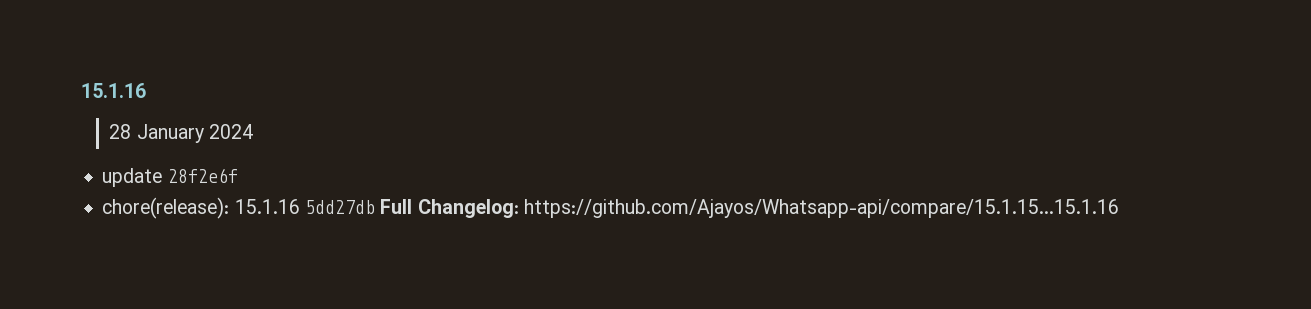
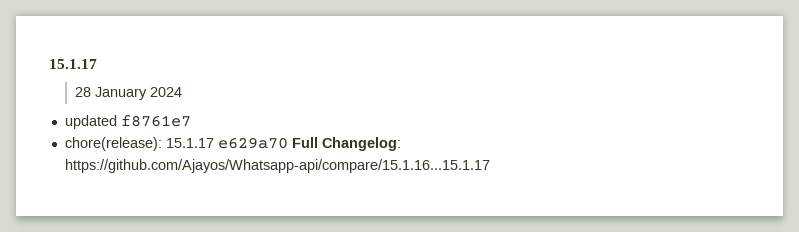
[81,83,146,98] 15.1.16 -> [49,59,97,69] 15.1.17
[102,168,238,187] update 28f2e6f -> [64,115,191,129] updated f8761e7
[234,199,375,214] 15.1.16 5dd27db -> [165,137,288,149] 15.1.17 e629a70
[523,199,1119,218] https://github.com/Ajayos/Whatsapp-api/compare/15.1.15...15.1.16 -> [64,159,490,173] https://github.com/Ajayos/Whatsapp-api/compare/15.1.16...15.1.17

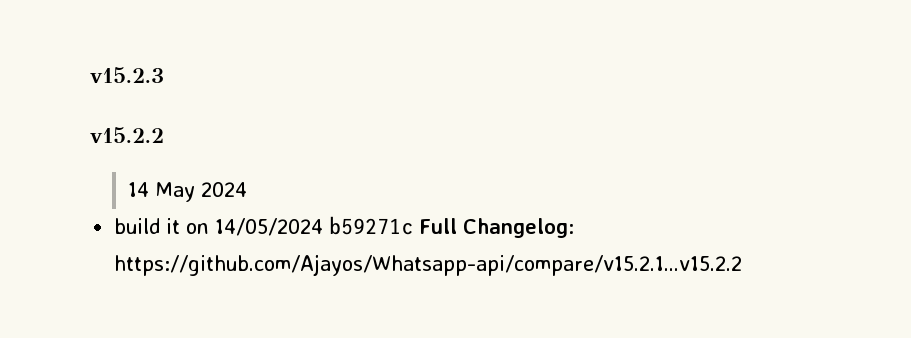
[49,59,97,69] [75,87,183,100] [64,115,191,129] [64,137,288,151] 15.1.17 // 28 January 2024 // updated f8761e7 // chore(release): 15.1.17 e629a70 -> [90,67,164,83] [90,127,164,143] [127,182,247,202] [114,216,414,236] v15.2.3 // v15.2.2 // 14 May 2024 // build it on 14/05/2024 b59271c
[64,159,490,173] https://github.com/Ajayos/Whatsapp-api/compare/15.1.16...15.1.17 -> [114,254,743,276] https://github.com/Ajayos/Whatsapp-api/compare/v15.2.1...v15.2.2

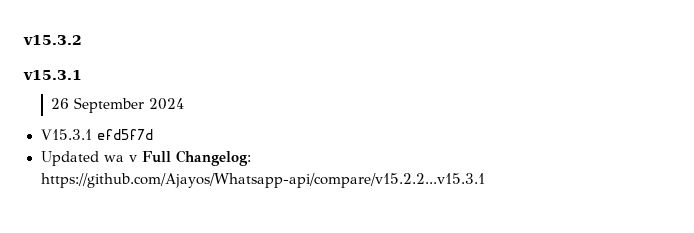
[90,67,164,83] [90,127,164,143] [127,182,247,202] [114,216,414,236] v15.2.3 // v15.2.2 // 14 May 2024 // build it on 14/05/2024 b59271c -> [23,35,82,45] [23,70,82,80] [51,97,185,113] [40,129,153,140] [40,151,137,166] v15.3.2 // v15.3.1 // 26 September 2024 // V15.3.1 efd5f7d // Updated wa v
[114,254,743,276] https://github.com/Ajayos/Whatsapp-api/compare/v15.2.1...v15.2.2 -> [40,173,485,188] https://github.com/Ajayos/Whatsapp-api/compare/v15.2.2...v15.3.1

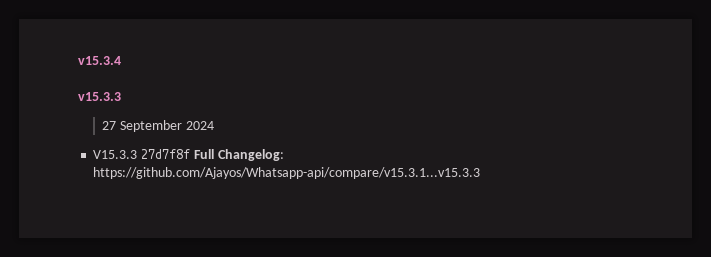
[23,35,82,45] [23,70,82,80] [51,98,70,109] v15.3.2 // v15.3.1 // 26 -> [78,56,121,65] [78,92,121,101] [102,121,117,130] v15.3.4 // v15.3.3 // 27
[40,129,153,140] [40,151,137,166] V15.3.1 efd5f7d // Updated wa v -> [93,149,191,159] V15.3.3 27d7f8f
[40,173,485,188] https://github.com/Ajayos/Whatsapp-api/compare/v15.2.2...v15.3.1 -> [93,167,481,179] https://github.com/Ajayos/Whatsapp-api/compare/v15.3.1...v15.3.3

